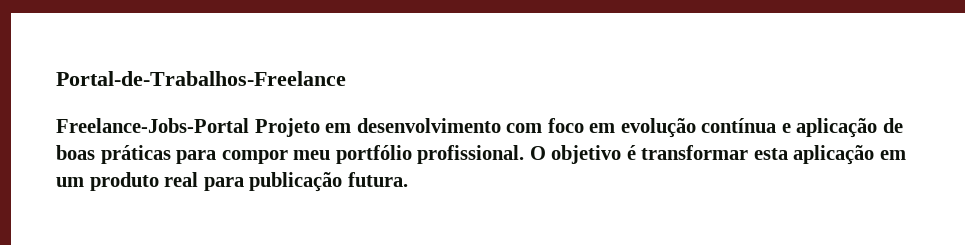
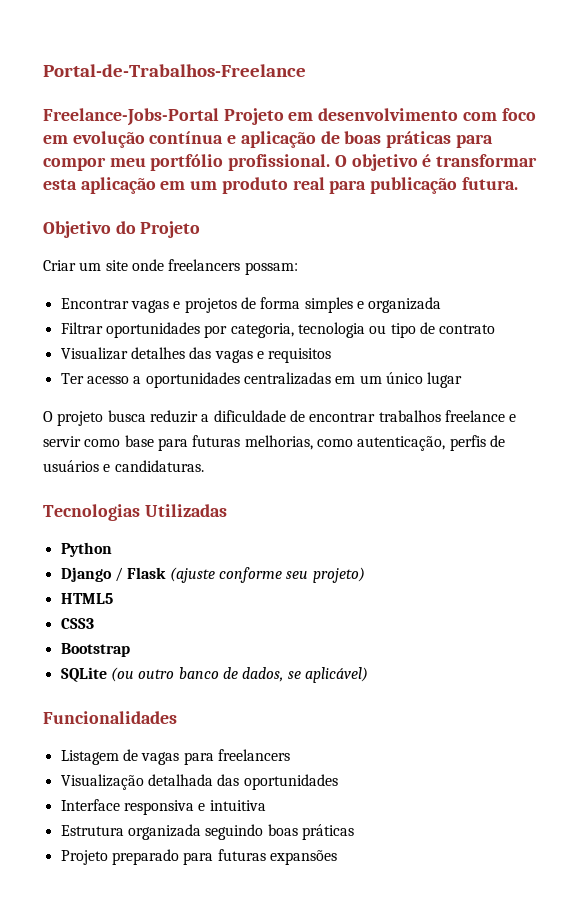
(408, 179) none -> [43,221,201,238] [43,259,298,275] [60,297,442,313] [60,322,496,338] [60,347,332,363] [60,372,463,388] [43,410,517,426] [43,435,505,451] [43,460,204,472] [43,504,227,521] [60,542,112,557] [60,567,365,583] [60,593,113,604] [60,618,94,629] [60,643,130,657] [60,667,368,683] [43,711,177,724] [60,749,290,765] [60,774,338,790] [60,799,266,815] [60,824,354,840] [60,849,337,865] // Objetivo do Projeto // Criar um site onde freelancers possam: // Encontrar vagas e projetos de forma simples e organizada // Filtrar oportunidades por categoria, tecnologia ou tipo de contrato // Visualizar detalhes das vagas e requisitos // Ter acesso a oportunidades centralizadas em um único lugar // O projeto busca reduzir a dificuldade de encontrar trabalhos freelance e servir como base para futuras melhorias, como autenticação, perfis de usuários e candidaturas. // Tecnologias Utilizadas // Python // Django / Flask (ajuste conforme seu projeto) // HTML5 // CSS3 // Bootstrap // SQLite (ou outro banco de dados, se aplicável) // Funcionalidades // Listagem de vagas para freelancers // Visualização detalhada das oportunidades // Interface responsiva e intuitiva // Estrutura organizada seguindo boas práticas // Projeto preparado para futuras expansões

